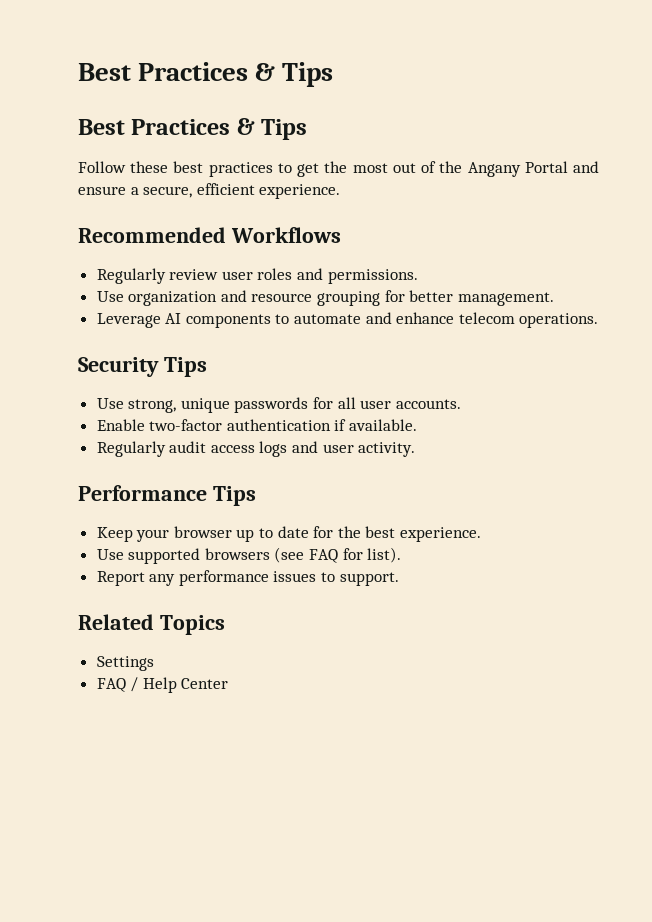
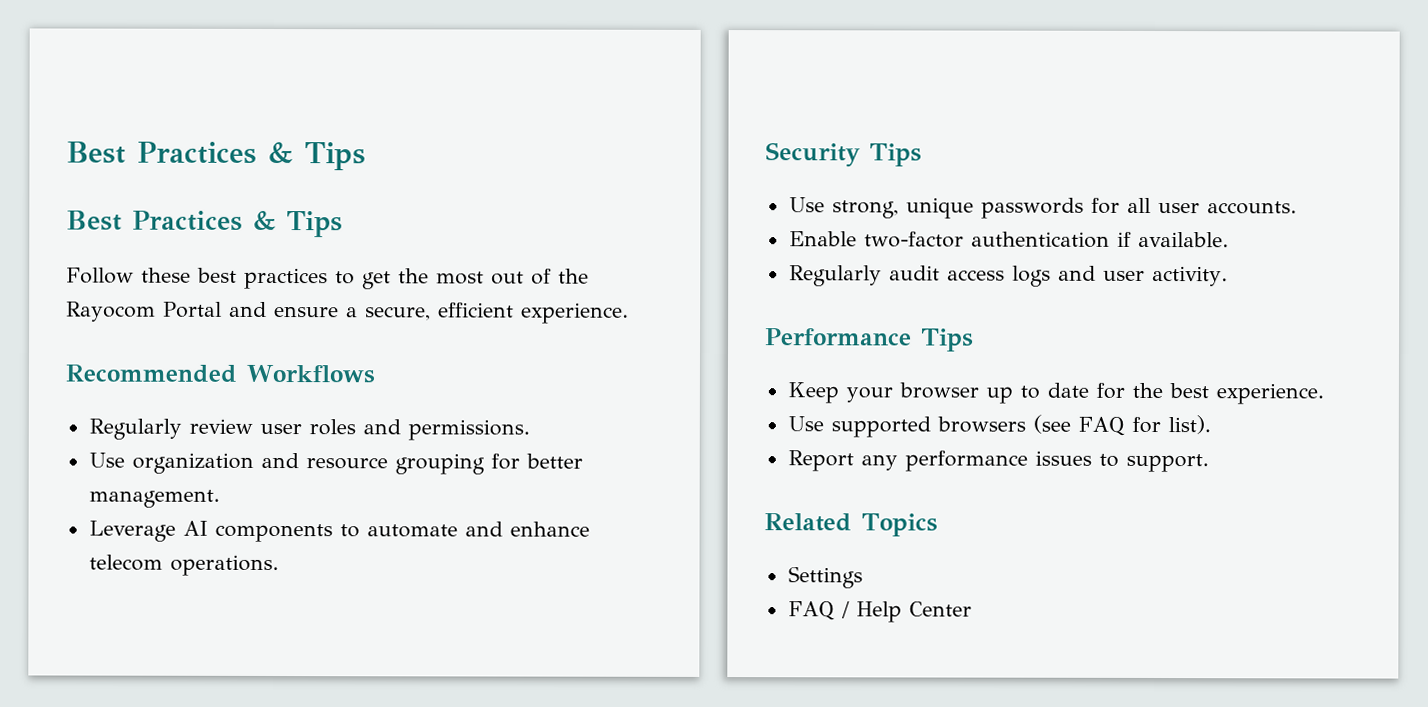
[467,162,521,177] Angany -> [66,301,156,322] Rayocom

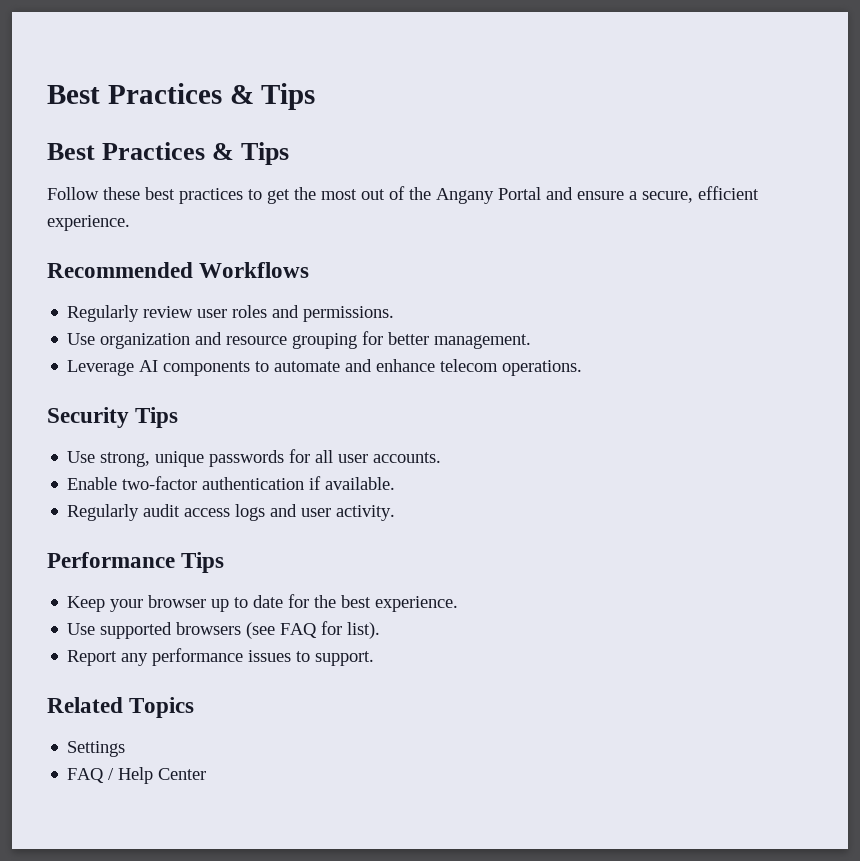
[66,301,156,322] Rayocom -> [436,188,494,204] Angany

